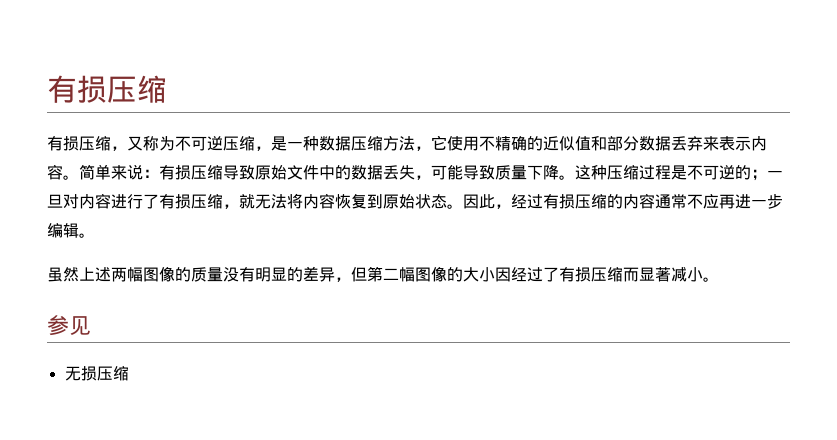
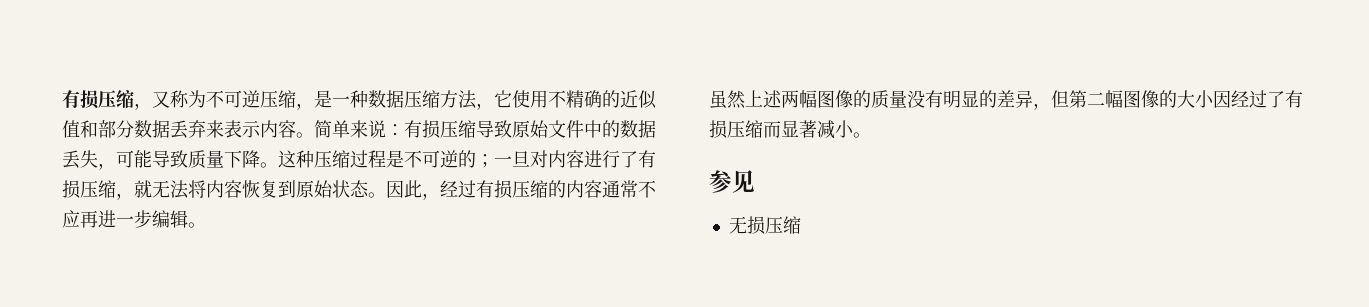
[47,75,167,103] [47,136,111,151] 有损压缩 // 有损压缩 -> [62,90,134,109] 有损压缩

